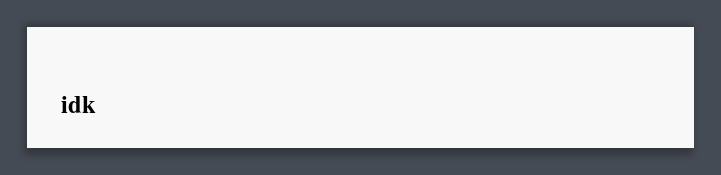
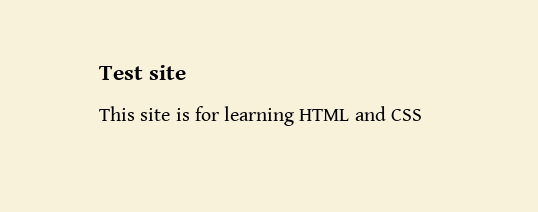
[61,96,96,113] idk -> [99,65,187,80] [99,106,422,126] Test site // This site is for learning HTML and CSS

